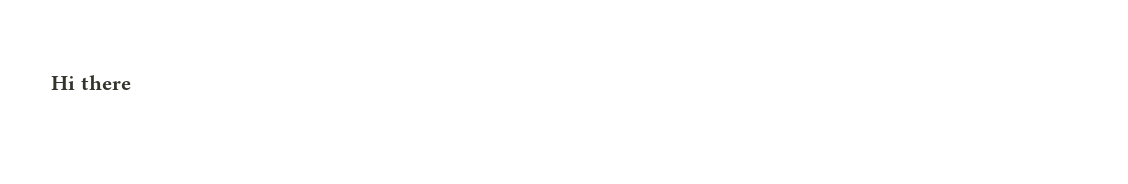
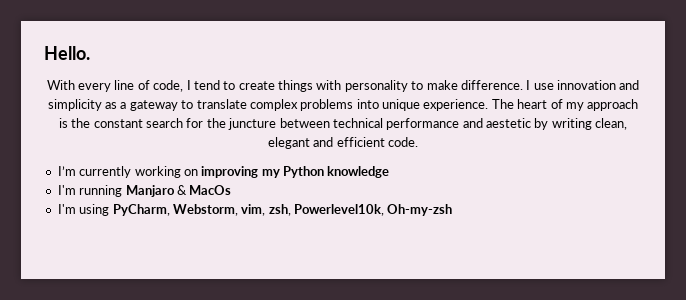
[51,75,131,90] Hi there -> [44,46,90,60] [46,80,640,92] [47,99,639,111] [58,118,628,130] [267,137,419,149] [57,166,390,178] [57,185,232,197] [57,204,453,216] Hello. // With every line of code, I tend to create things with personality to make difference. I use innovation and simplicity as a gateway to translate complex problems into unique experience. The heart of my approach is the constant search for the juncture between technical performance and aestetic by writing clean, elegant and efficient code. // I’m currently working on improving my Python knowledge // I'm running Manjaro & MacOs // I'm using PyCharm, Webstorm, vim, zsh, Powerlevel10k, Oh-my-zsh

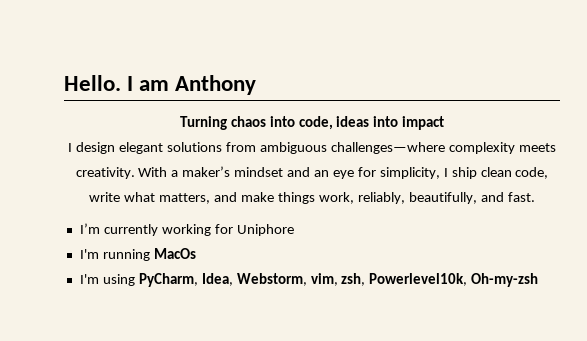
[46,80,640,92] [47,99,639,111] [58,118,628,130] [267,137,419,149] [57,166,390,178] // With every line of code, I tend to create things with personality to make difference. I use innovation and simplicity as a gateway to translate complex problems into unique experience. The heart of my approach is the constant search for the juncture between technical performance and aestetic by writing clean, elegant and efficient code. // I’m currently working on improving my Python knowledge -> [127,75,257,95] [179,116,445,130] [68,142,556,154] [75,166,549,179] [89,192,535,204] [79,223,294,236] I am Anthony // Turning chaos into code, ideas into impact // I design elegant solutions from ambiguous challenges—where complexity meets creativity. With a maker’s mindset and an eye for simplicity, I ship clean code, write what matters, and make things work, reliably, beautifully, and fast. // I’m currently working for Uniphore
[125,185,187,197] Manjaro & -> (150, 255) none
(170, 210) none -> [201,273,233,286] Idea,

